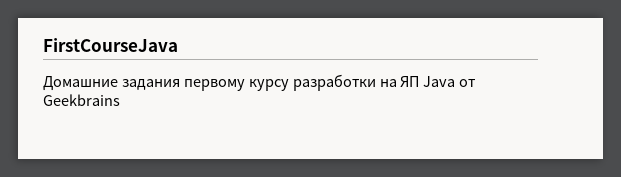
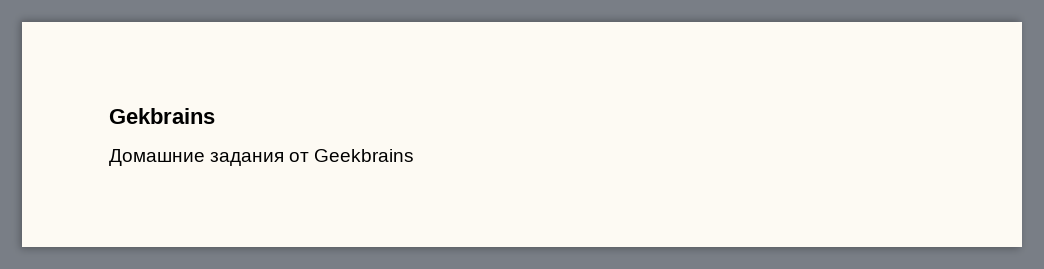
[43,38,178,52] FirstCourseJava -> [109,108,215,124] Gekbrains
[183,74,456,91] первому курсу разработки на ЯП Java -> (285, 159) none

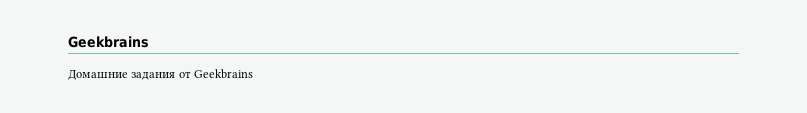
[109,108,215,124] Gekbrains -> [68,36,149,48] Geekbrains

